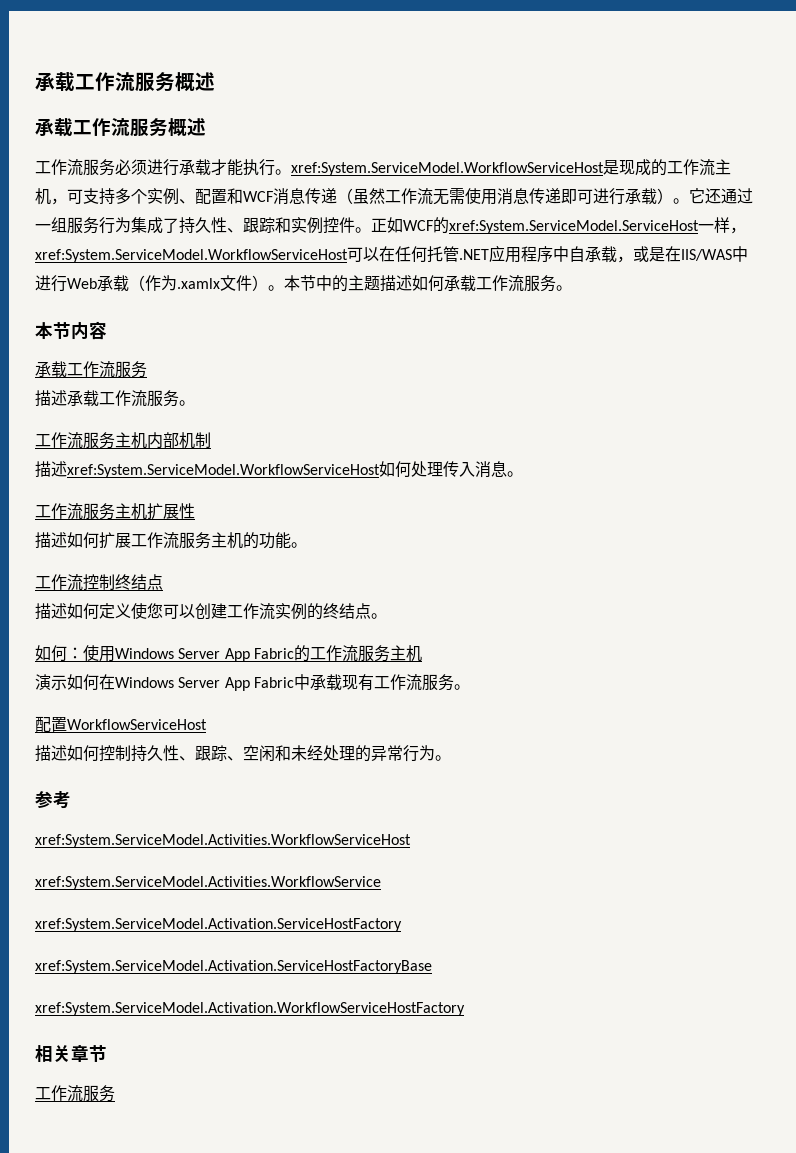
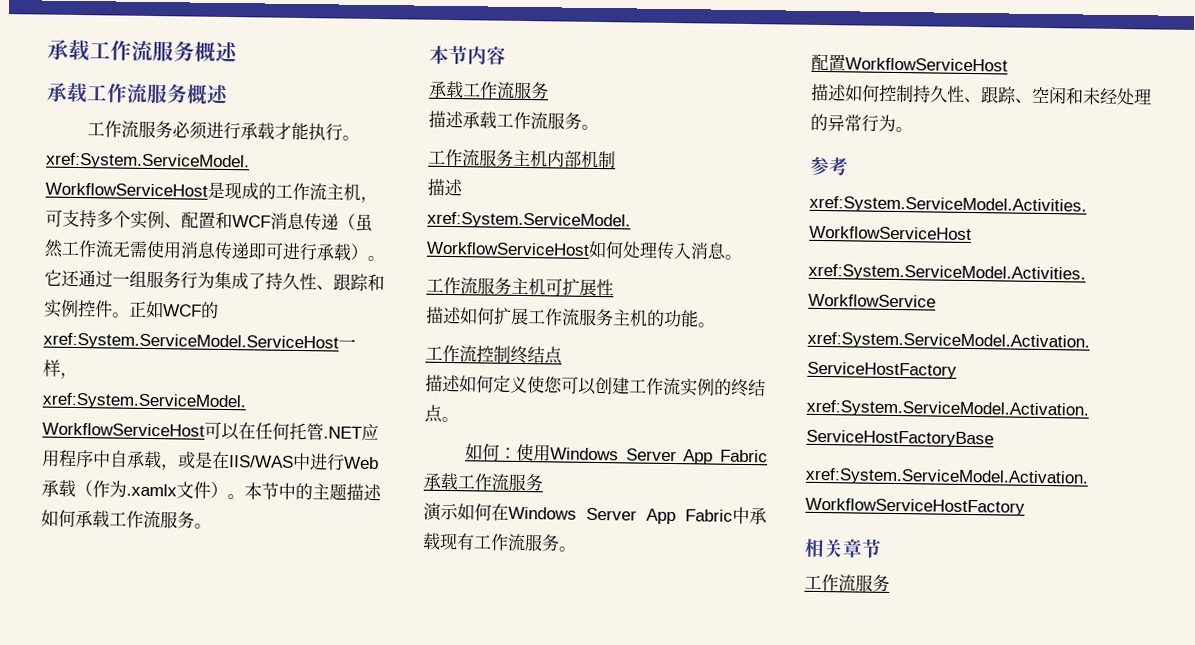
(147, 511) none -> [545,278,563,296] 可
[293,645,422,662] 的工作流服务主机 -> [423,472,543,492] 承载工作流服务

